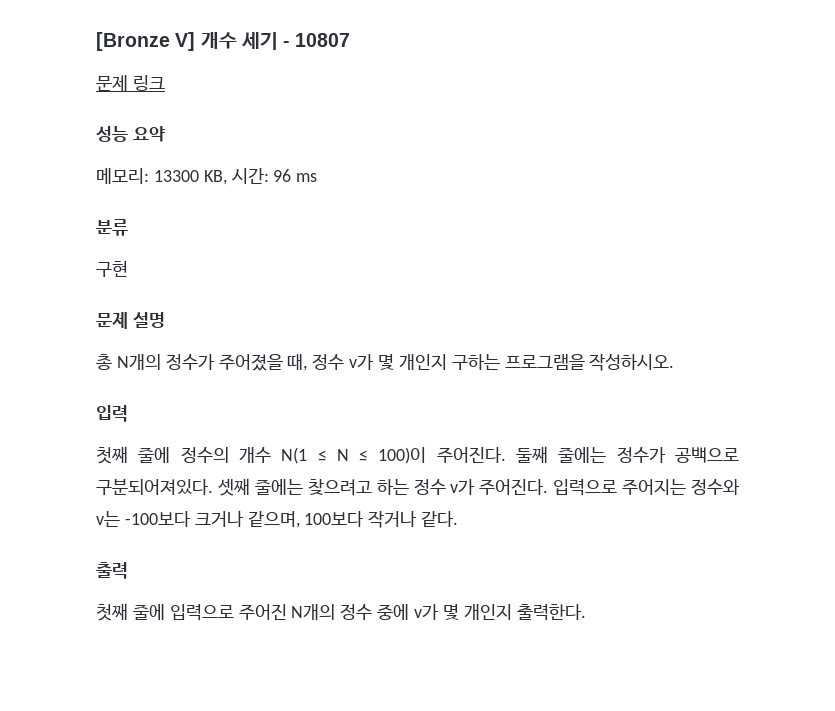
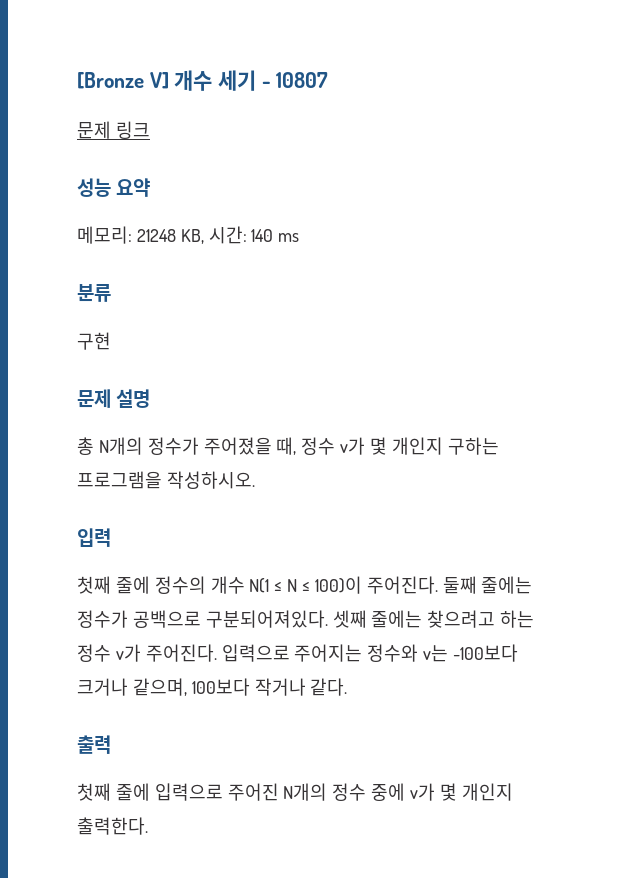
[153,170,199,182] 13300 -> [136,229,176,242] 21248
[273,169,292,182] 96 -> [251,229,274,242] 140

